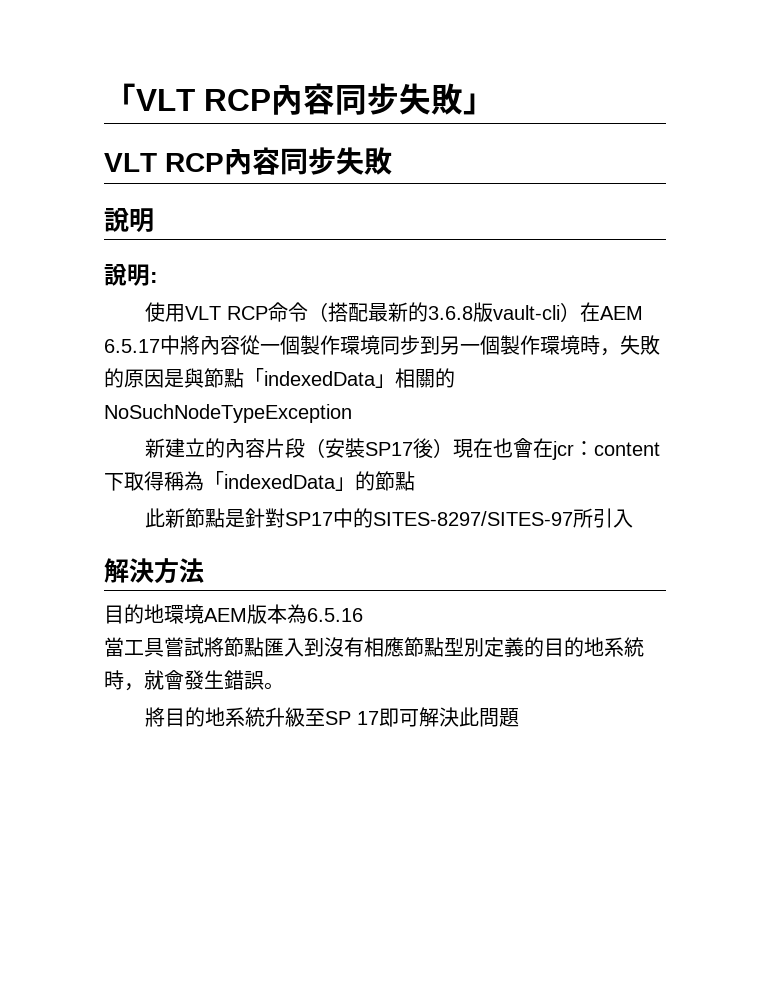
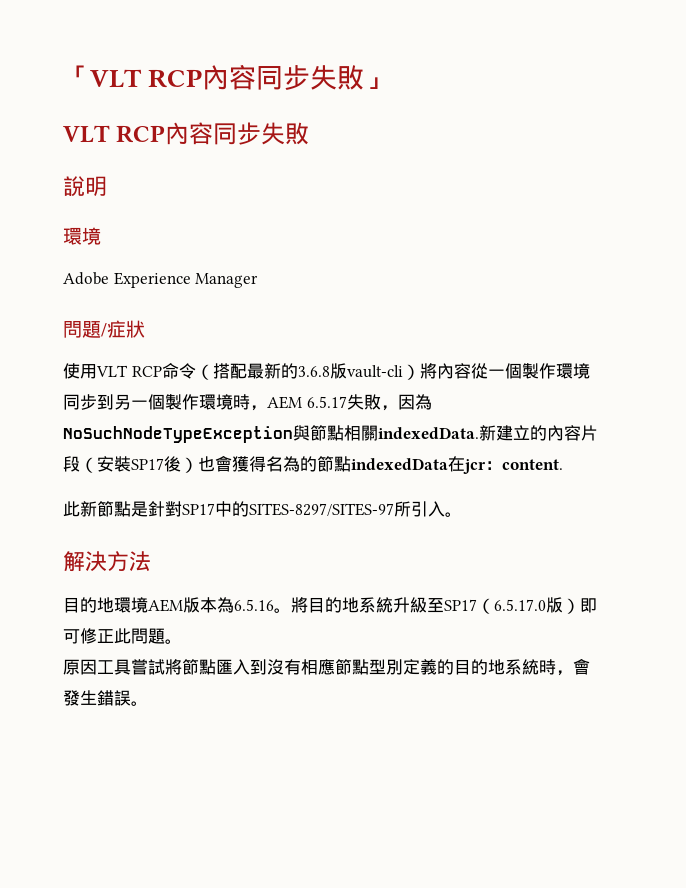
[104,264,158,286] 說明: -> [63,227,101,245] [63,272,259,288] [63,320,145,338] 環境 // Adobe Experience Manager // 問題/症狀
[579,302,643,322] [104,335,180,355] 在AEM 6.5.17中 -> (420, 372) none
[620,335,660,355] [104,368,455,388] [104,404,352,423] 失敗的原因是與節點「indexedData」相關的NoSuchNodeTypeException // -> [267,394,432,411] [63,425,479,443] AEM 6.5.17失敗，因為NoSuchNodeTypeException與節點相關indexedData.
[452,438,660,460] [104,471,415,491] 現在也會在jcr：content下取得稱為「indexedData」的節點 -> [198,455,563,474] 也會獲得名為的節點indexedData在jcr：content.
(633, 518) none -> [445,512,462,517] 。
[104,637,124,657] // 當 -> [274,597,597,614] [63,628,182,644] [63,659,97,675] 。將目的地系統升級至SP17（6.5.17.0版）即可修正此問題。 // 原因
[144,670,164,690] 就 -> (573, 673) none
[144,707,519,727] // 將目的地系統升級至SP 17即可解決此問題 -> (148, 703) none

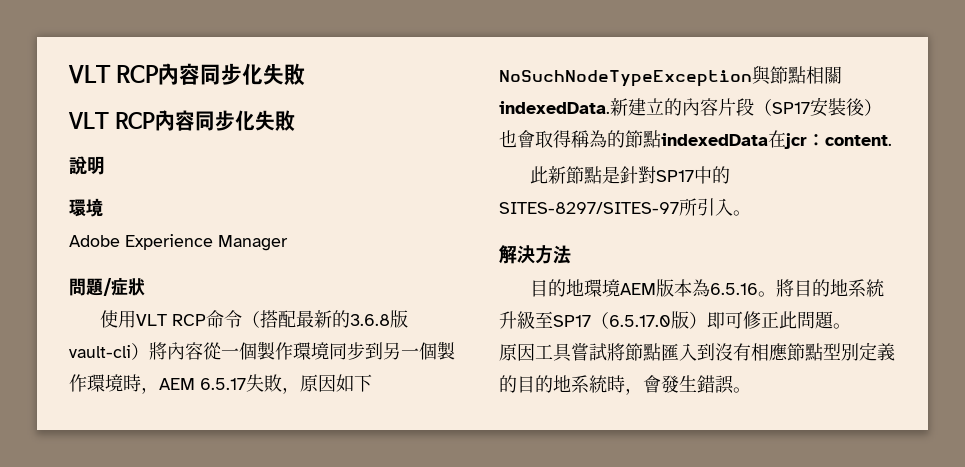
[63,64,392,90] [63,122,262,145] 「VLT RCP內容同步失敗」 // VLT RCP內容同步 -> [68,63,306,86] [68,110,255,131] VLT RCP內容同步化失敗 // VLT RCP內容同步化
[397,394,432,410] 因為 -> [300,374,372,392] 原因如下
[97,456,164,472] 安裝SP17 -> [772,97,846,117] SP17安裝
[232,456,283,472] 獲得名 -> [535,130,590,148] 取得稱

